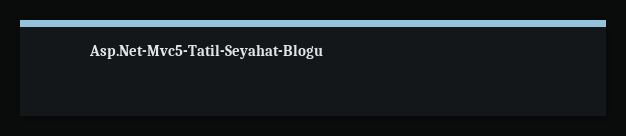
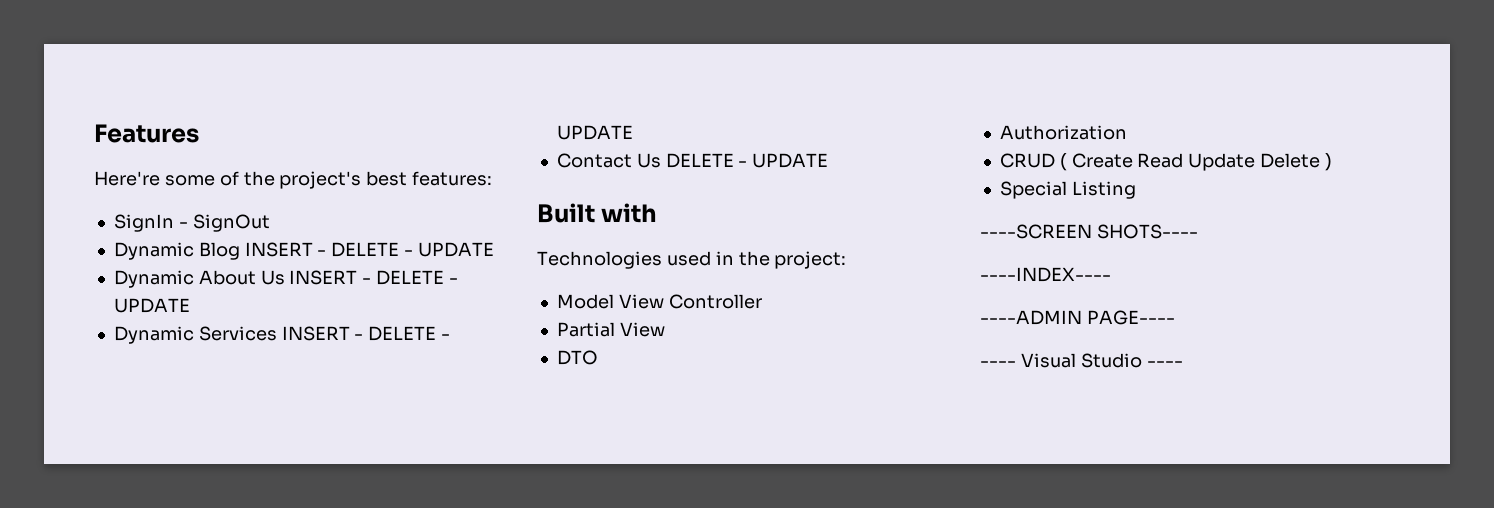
[89,44,323,59] Asp.Net-Mvc5-Tatil-Seyahat-Blogu -> [94,124,199,143] [94,171,493,189] [113,214,270,232] [113,242,494,260] [113,270,458,288] [113,298,190,313] [113,326,451,344] [556,125,633,140] [556,153,829,168] [537,203,658,223] [537,251,847,269] [556,294,762,309] [556,322,665,337] [556,350,598,365] [999,125,1127,140] [999,153,1332,171] [999,181,1136,199] [980,224,1198,239] [980,267,1111,282] [980,310,1175,325] [980,353,1183,368] Features // Here're some of the project's best features: // SignIn - SignOut // Dynamic Blog INSERT - DELETE - UPDATE // Dynamic About Us INSERT - DELETE - UPDATE // Dynamic Services INSERT - DELETE - UPDATE // Contact Us DELETE - UPDATE // Built with // Technologies used in the project: // Model View Controller // Partial View // DTO // Authorization // CRUD ( Create Read Update Delete ) // Special Listing // ----SCREEN SHOTS---- // ----INDEX---- // ----ADMIN PAGE---- // ---- Visual Studio ----

